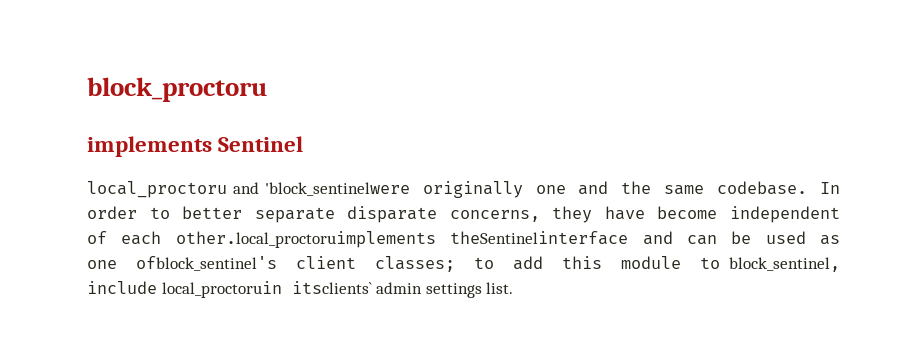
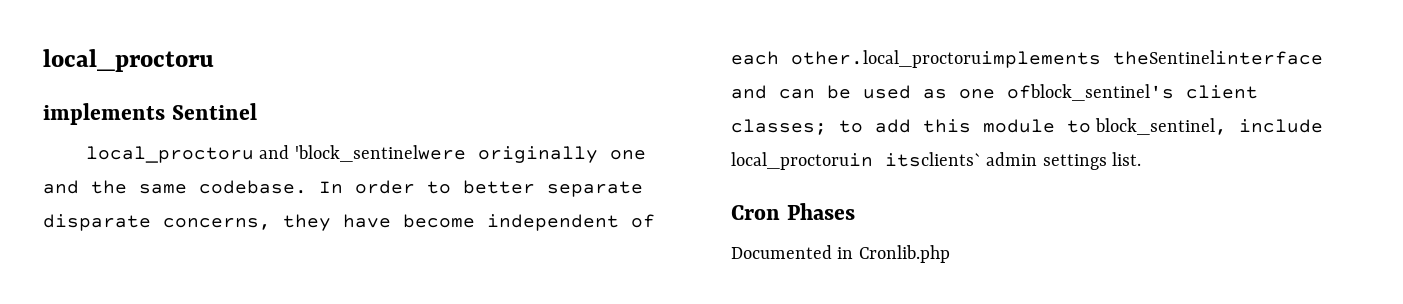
[87,77,267,102] block_proctoru -> [43,49,214,72] local_proctoru
(514, 288) none -> [731,203,855,220] [731,245,950,263] // Cron Phases // Documented in Cronlib.php

